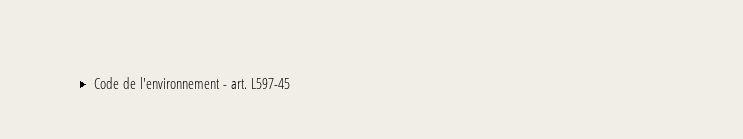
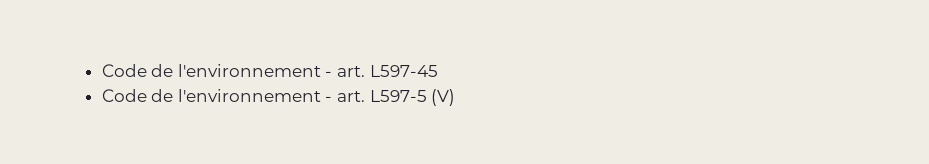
(290, 83) none -> [101,89,456,106] // Code de l'environnement - art. L597-5 (V)

